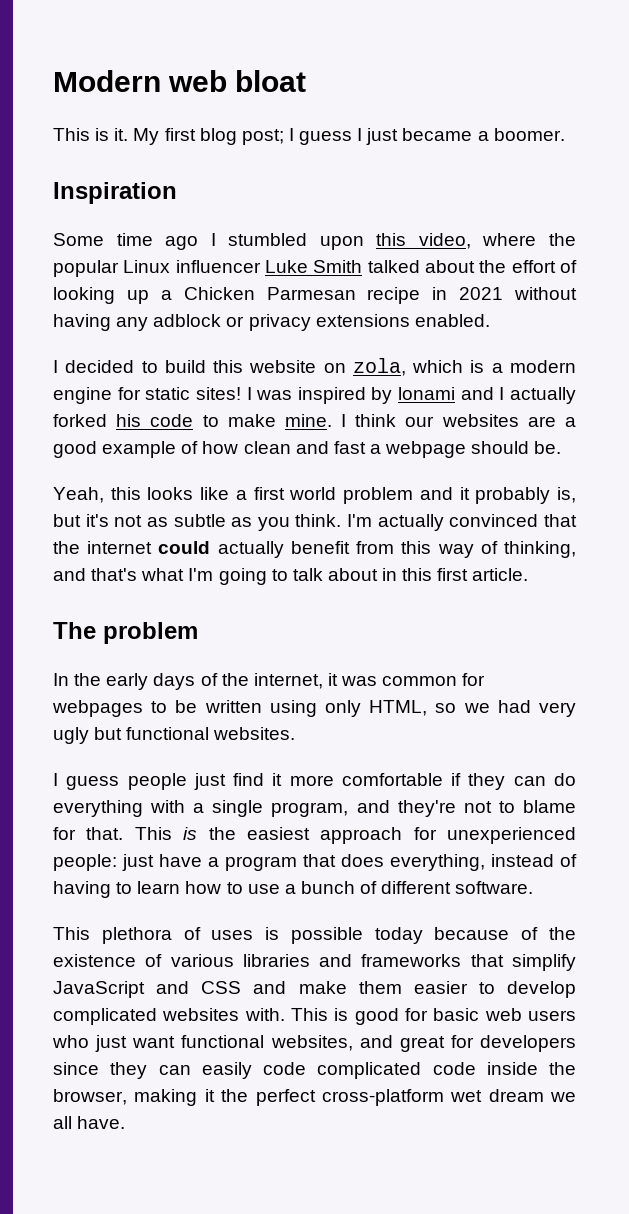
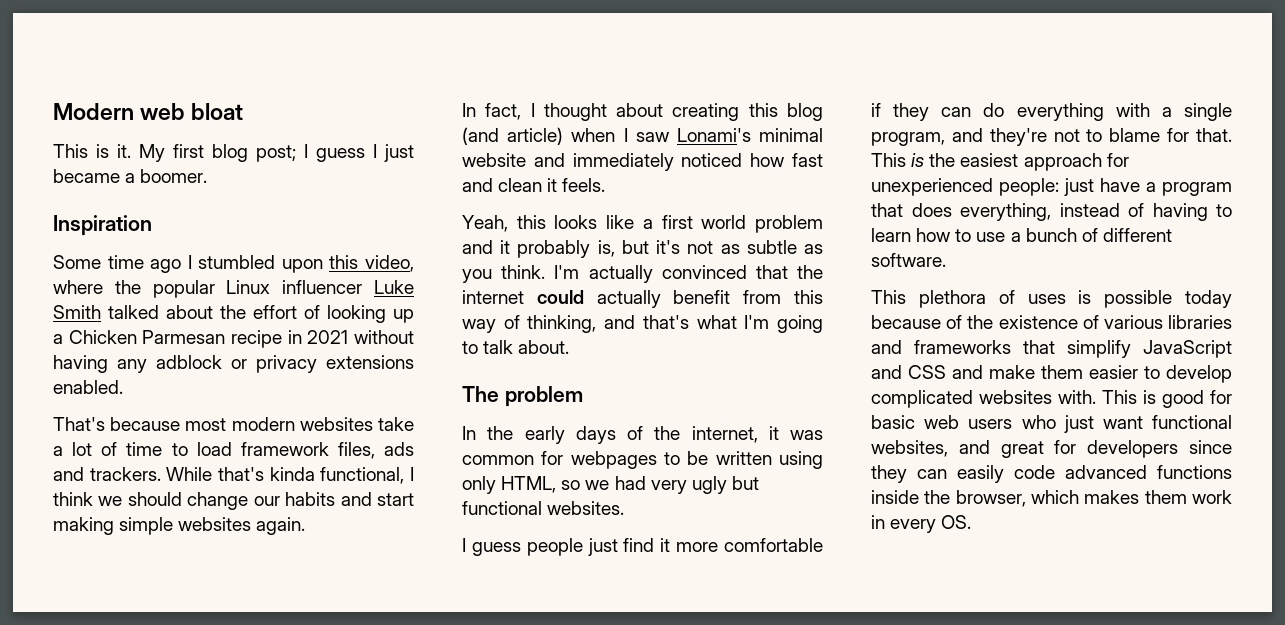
[53,358,576,376] [53,387,576,404] [53,414,576,427] [53,441,562,458] I decided to build this website on zola, which is a modern engine for static sites! I was inspired by lonami and I actually forked his code to make mine. I think our websites are a good example of how clean and fast a webpage should be. -> [53,417,415,431] [53,442,414,459] [53,467,415,484] [53,492,414,510] [53,517,306,535] [462,103,823,121] [462,127,823,145] [462,153,823,171] [462,178,606,192] That's because most modern websites take a lot of time to load framework files, ads and trackers. While that's kinda functional, I think we should change our habits and start making simple websites again. // In fact, I thought about creating this blog (and article) when I saw Lonami's minimal website and immediately noticed how fast and clean it feels.
[327,568,529,581] about in this first article. -> [518,340,570,354] about.
[317,1062,476,1079] complicated code -> [1065,465,1232,479] advanced functions
[134,1089,576,1106] [53,1116,126,1129] making it the perfect cross-platform wet dream we all have. -> [1031,490,1232,504] [871,515,972,533] which makes them work in every OS.

